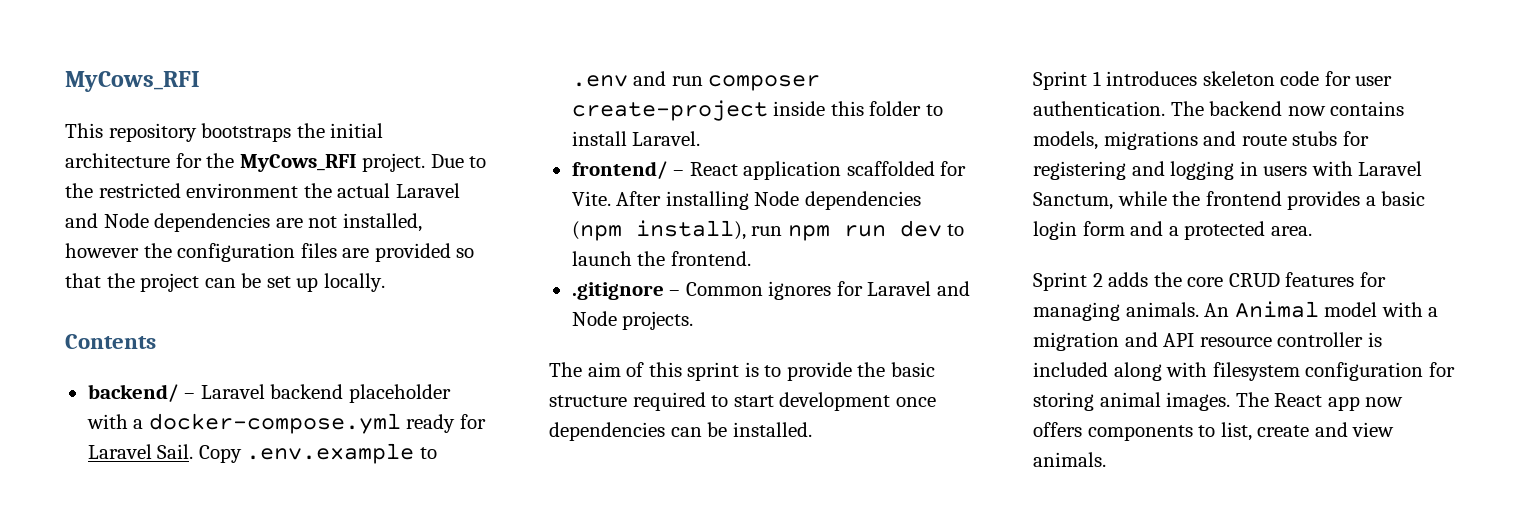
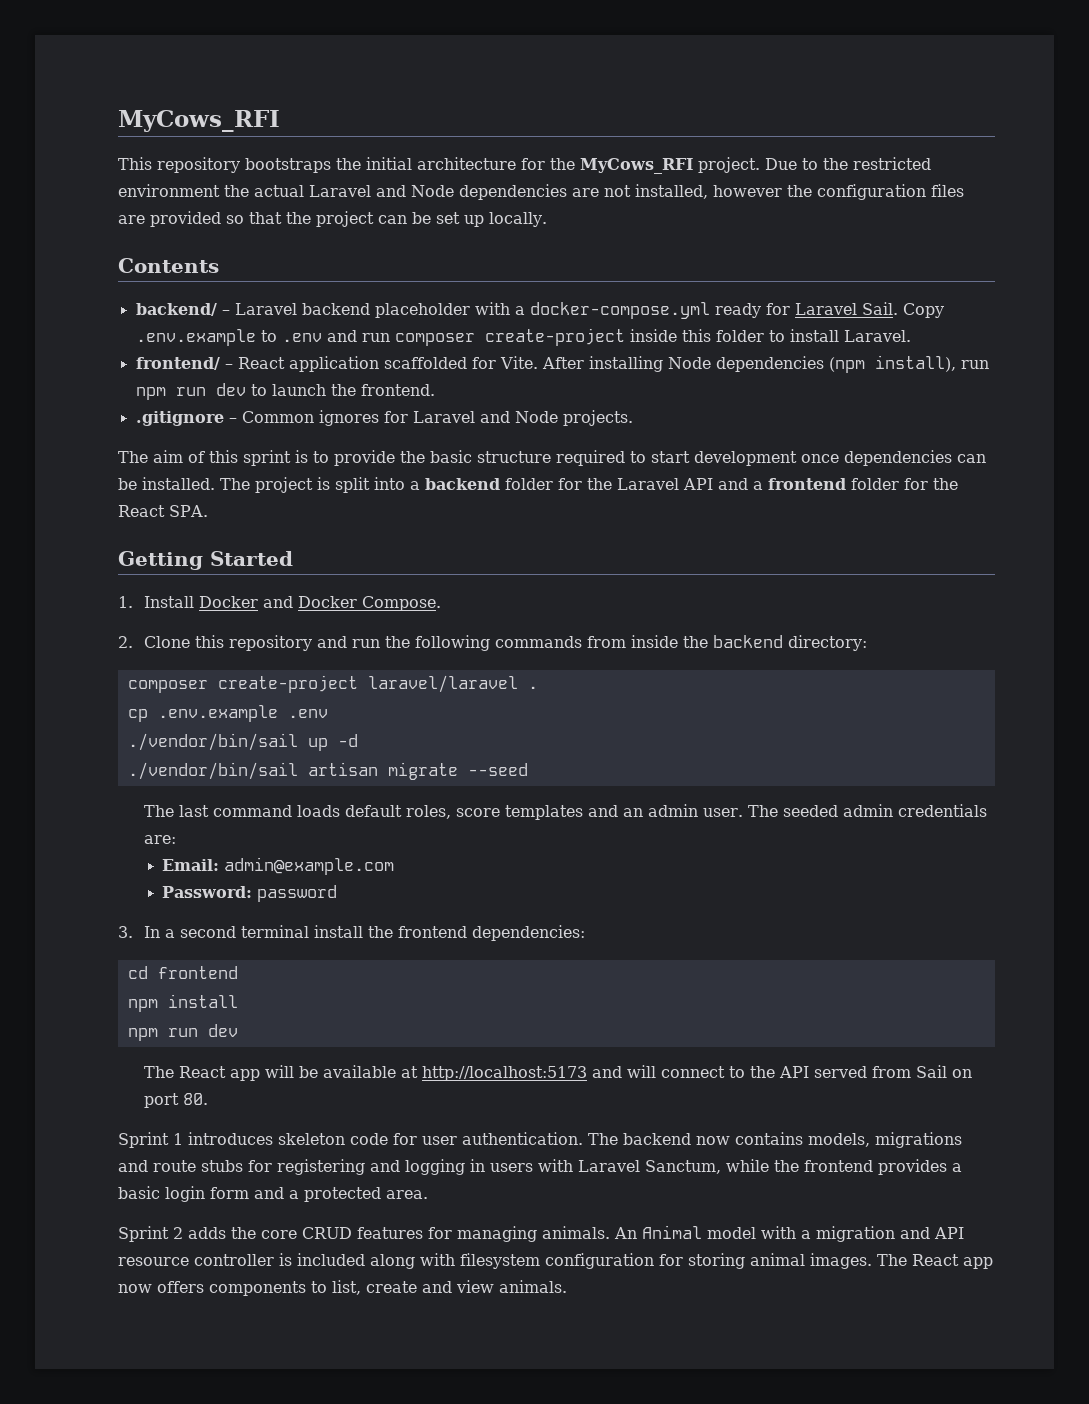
(812, 429) none -> [220,477,958,493] [118,505,208,517] [118,551,293,570] [118,596,442,611] [118,635,868,651] [127,675,538,693] [127,705,328,722] [127,733,358,751] [127,762,528,780] [144,804,988,820] [144,835,177,844] [161,857,394,875] [161,885,337,902] [118,925,586,941] [127,966,238,979] [127,994,238,1012] [127,1024,238,1041] [144,1065,973,1081] [144,1093,209,1108] The project is split into a backend folder for the Laravel API and a frontend folder for the React SPA. // Getting Started // 1. Install Docker and Docker Compose. // 2. Clone this repository and run the following commands from inside the backend directory: // composer create-project laravel/laravel . // cp .env.example .env // ./vendor/bin/sail up -d // ./vendor/bin/sail artisan migrate --seed // The last command loads default roles, score templates and an admin user. The seeded admin credentials are: // Email: admin@example.com // Password: password // 3. In a second terminal install the frontend dependencies: // cd frontend // npm install // npm run dev // The React app will be available at http://localhost:5173 and will connect to the API served from Sail on port 80.

